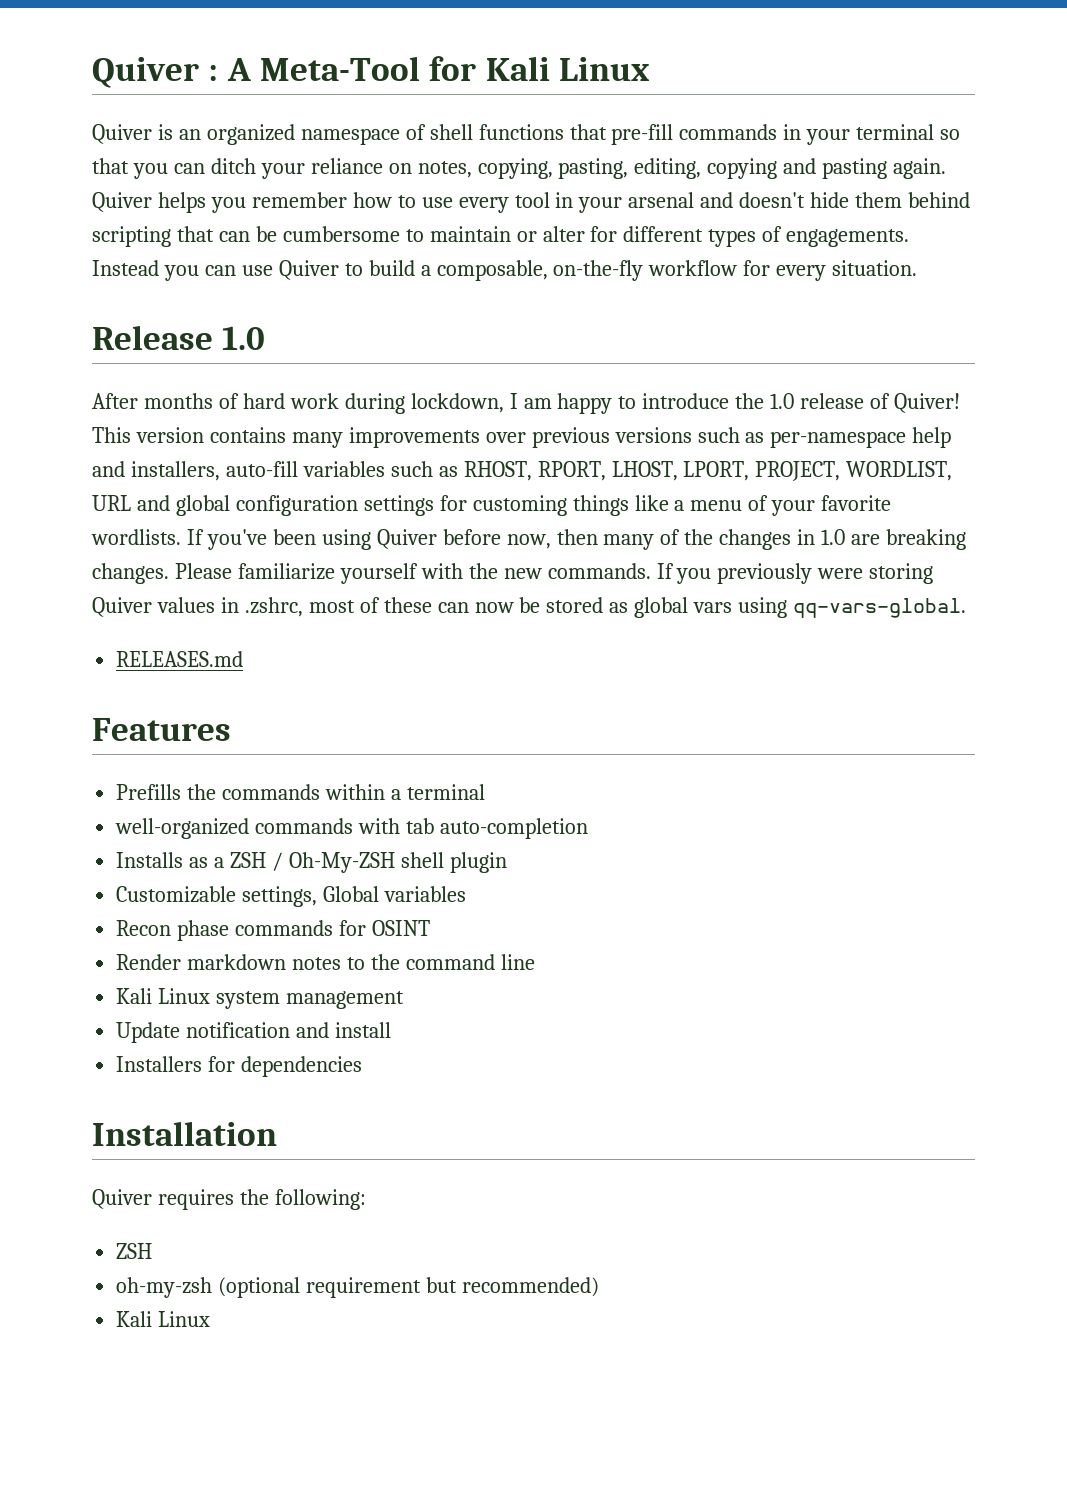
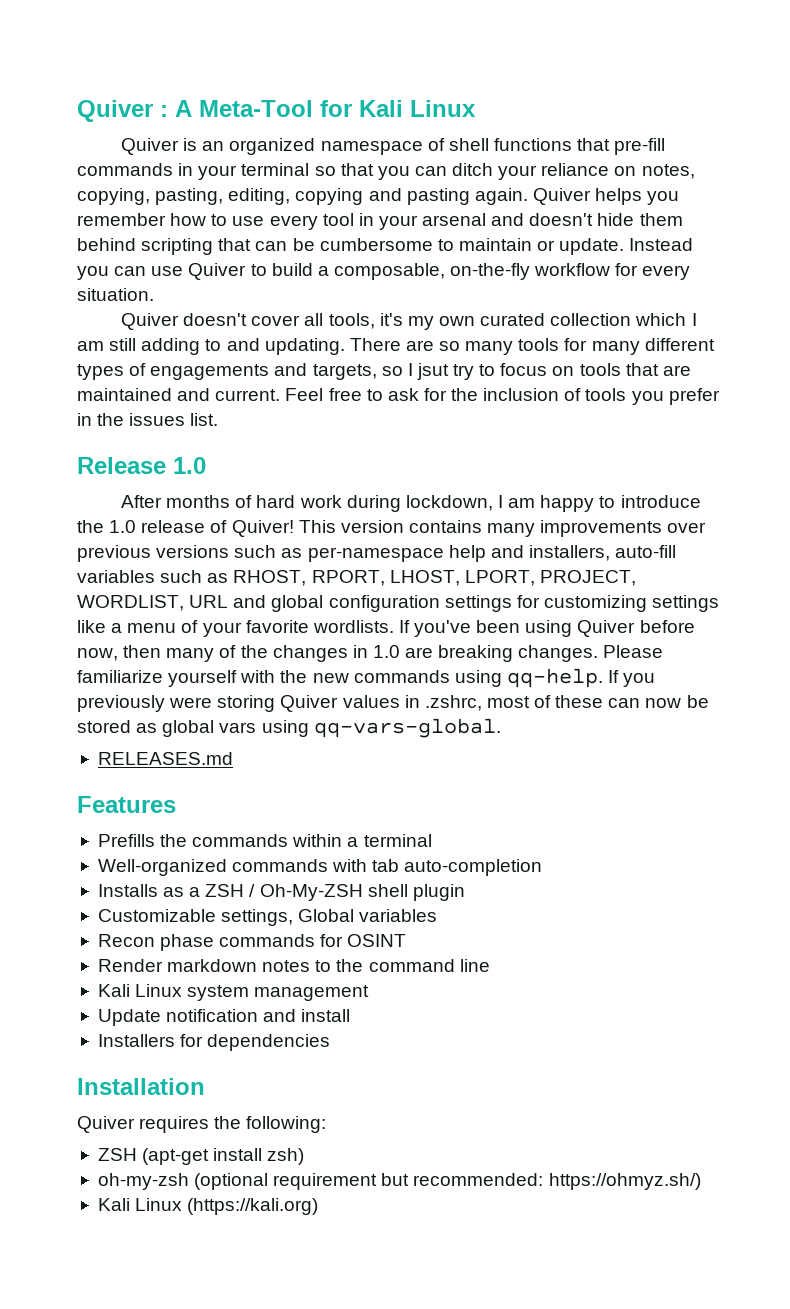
[542,226,910,247] alter for different types of engagements. -> [559,238,625,255] update.
(918, 268) none -> [121,313,697,330] [77,338,715,355] [77,363,691,380] [77,388,720,405] [77,413,219,426] // Quiver doesn't cover all tools, it's my own curated collection which I am still adding to and updating. There are so many tools for many different types of engagements and targets, so I jsut try to focus on tools that are maintained and current. Feel free to ask for the inclusion of tools you prefer in the issues list.
[472,495,629,516] customing things -> [543,595,720,612] customizing settings
[547,563,651,579] commands. -> [353,668,603,688] commands using qq-help.
[115,818,250,839] well-organized -> [97,859,227,876] Well-organized
(153, 1251) none -> [142,1148,305,1165] (apt-get install zsh)
[461,1277,599,1297] [116,1311,211,1327] recommended) // Kali Linux -> [413,1173,701,1190] [97,1198,319,1215] recommended: https://ohmyz.sh/) // Kali Linux (https://kali.org)

